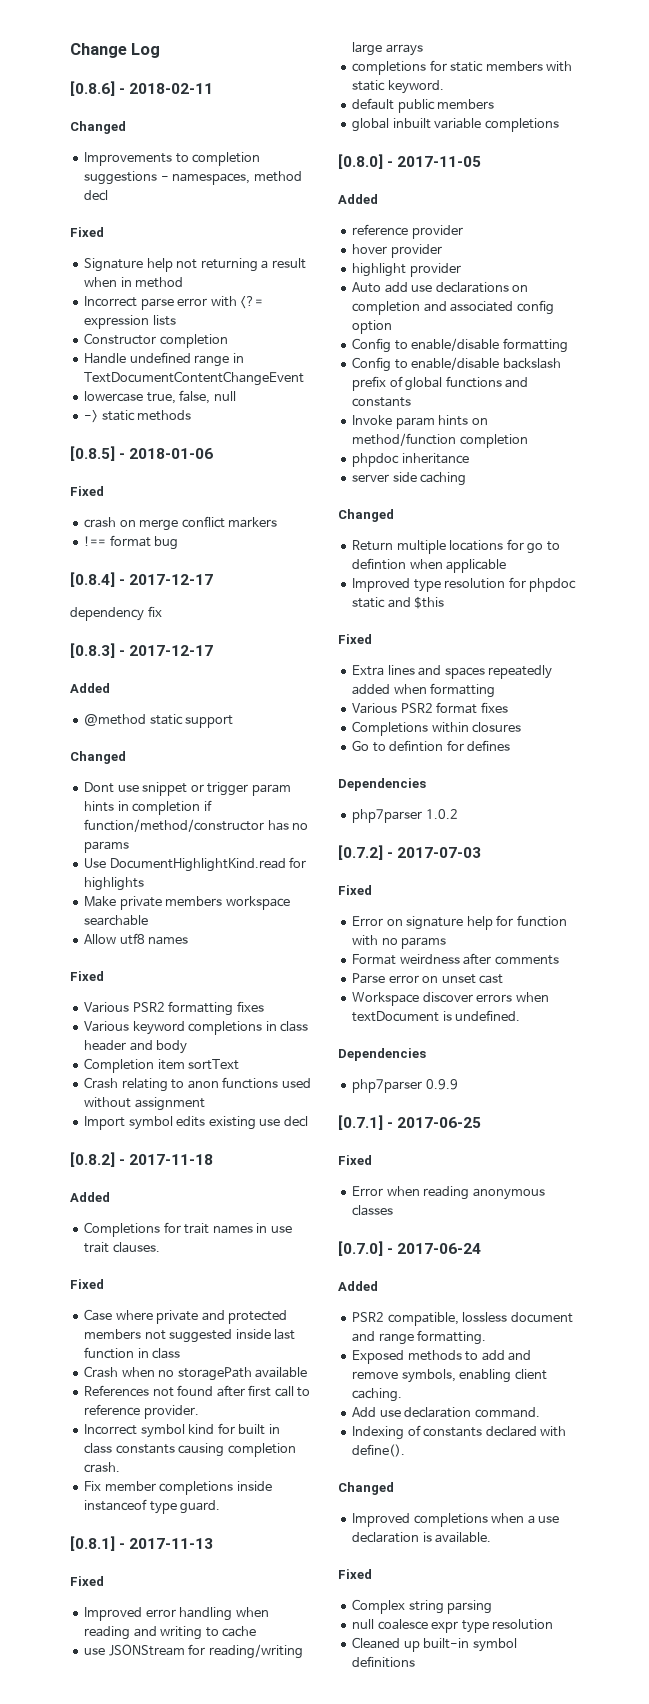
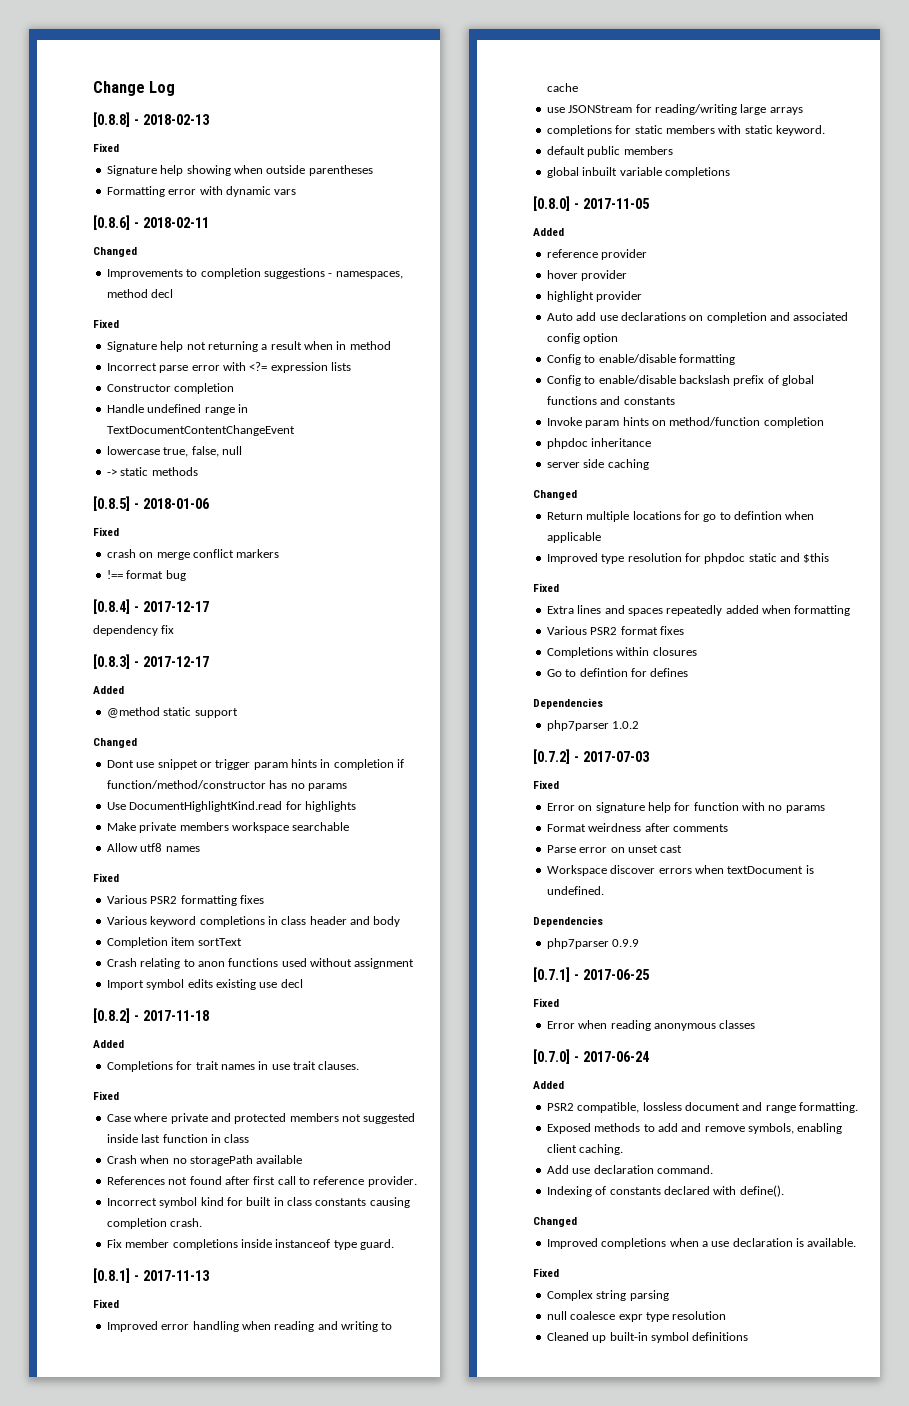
(161, 50) none -> [93,112,210,127] [93,143,119,152] [106,165,373,176] [106,186,297,197] // [0.8.8] - 2018-02-13 // Fixed // Signature help showing when outside parentheses // Formatting error with dynamic vars

